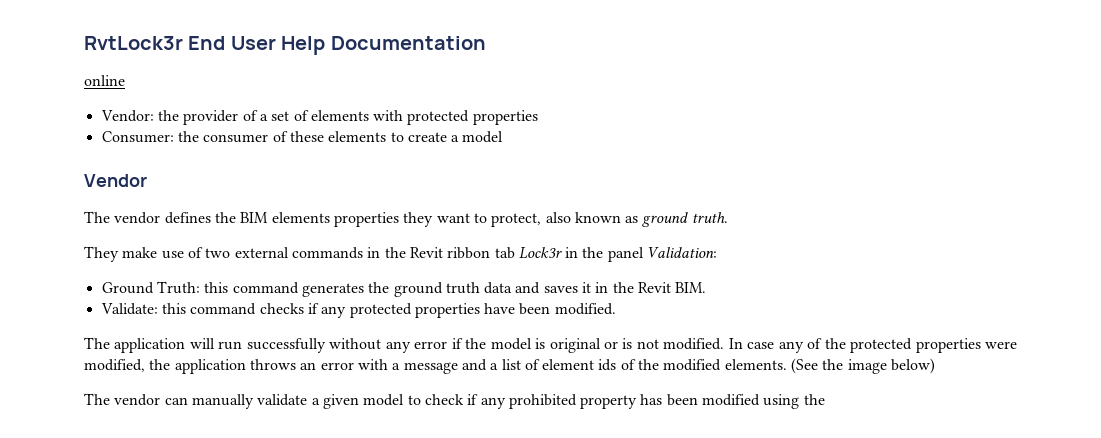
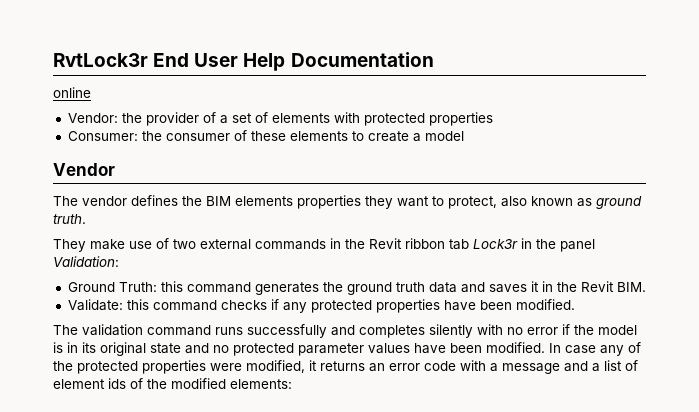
[114,338,411,353] application will run successfully without any -> [82,324,523,338] validation command runs successfully and completes silently with no
[549,338,659,353] original or is not -> [67,342,482,356] in its original state and no protected parameter values have been
[149,359,296,374] the application throws -> [309,360,365,371] it returns
(354, 366) none -> [424,361,456,371] code
[724,358,936,374] [84,393,825,409] elements. (See the image below) // The vendor can manually validate a given model to check if any prohibited property has been modified using the -> [230,379,292,389] elements:

